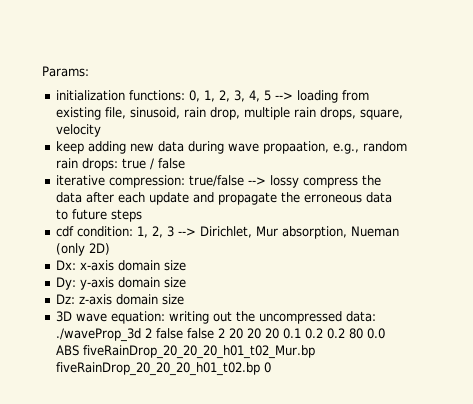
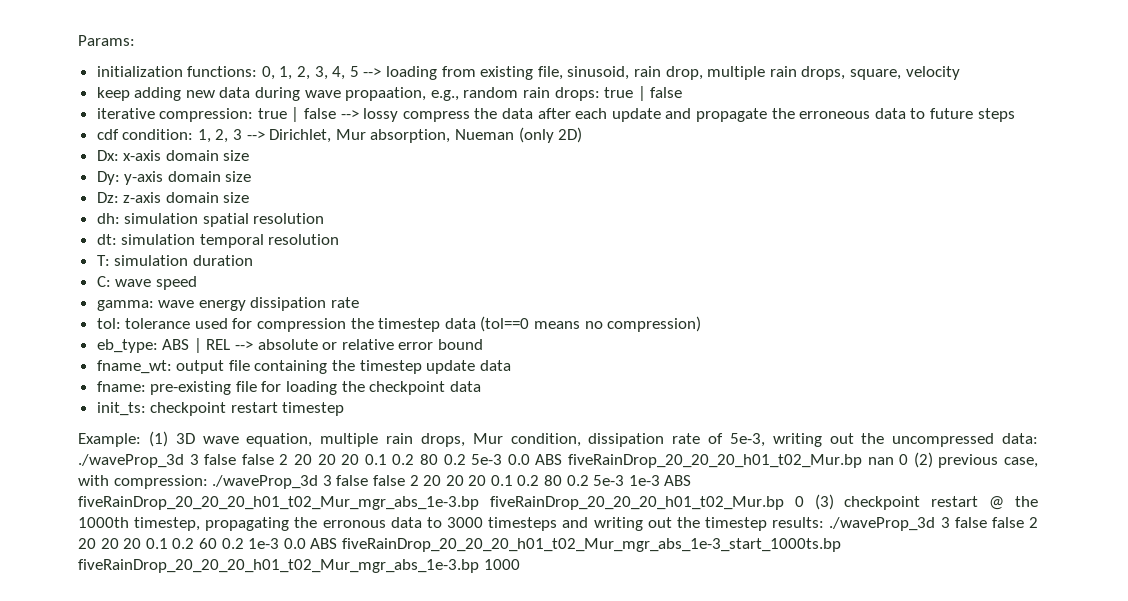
[150,158,155,170] / -> [637,86,646,101] |
[189,175,245,187] true/false -> [257,107,337,122] true | false
[56,311,166,324] 3D wave equation: -> [96,213,325,227] [96,234,340,248] [96,255,253,266] [96,276,197,290] [96,297,360,311] [96,316,702,332] [96,338,484,353] [96,360,511,374] [96,381,481,395] [96,402,345,416] [78,431,765,447] dh: simulation spatial resolution // dt: simulation temporal resolution // T: simulation duration // C: wave speed // gamma: wave energy dissipation rate // tol: tolerance used for compression the timestep data (tol==0 means no compression) // eb_type: ABS | REL --> absolute or relative error bound // fname_wt: output file containing the timestep update data // fname: pre-existing file for loading the checkpoint data // init_ts: checkpoint restart timestep // Example: (1) 3D wave equation, multiple rain drops, Mur condition, dissipation rate of 5e-3,
[145,328,386,339] [56,345,316,359] [56,362,272,376] 2 false false 2 20 20 20 0.1 0.2 0.2 80 0.0 ABS fiveRainDrop_20_20_20_h01_t02_Mur.bp fiveRainDrop_20_20_20_h01_t02.bp 0 -> [189,452,1039,468] [78,475,692,489] [78,494,1039,510] [78,517,1038,531] [78,538,841,552] [78,559,520,573] 3 false false 2 20 20 20 0.1 0.2 80 0.2 5e-3 0.0 ABS fiveRainDrop_20_20_20_h01_t02_Mur.bp nan 0 (2) previous case, with compression: ./waveProp_3d 3 false false 2 20 20 20 0.1 0.2 80 0.2 5e-3 1e-3 ABS fiveRainDrop_20_20_20_h01_t02_Mur_mgr_abs_1e-3.bp fiveRainDrop_20_20_20_h01_t02_Mur.bp 0 (3) checkpoint restart @ the 1000th timestep, propagating the erronous data to 3000 timesteps and writing out the timestep results: ./waveProp_3d 3 false false 2 20 20 20 0.1 0.2 60 0.2 1e-3 0.0 ABS fiveRainDrop_20_20_20_h01_t02_Mur_mgr_abs_1e-3_start_1000ts.bp fiveRainDrop_20_20_20_h01_t02_Mur_mgr_abs_1e-3.bp 1000

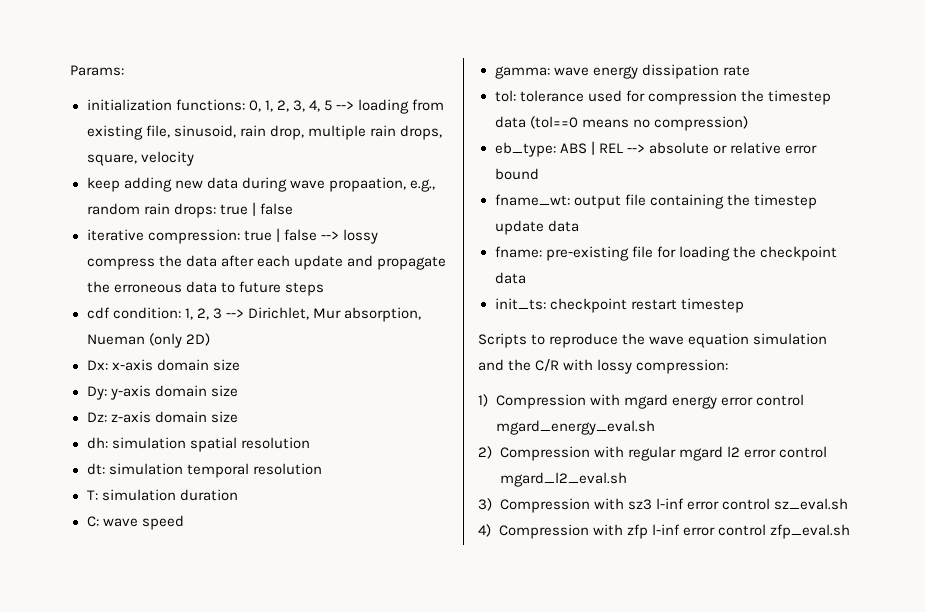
[78,431,1039,447] [78,452,1039,468] [78,475,692,489] [78,494,1039,510] [78,517,1038,531] [78,538,841,552] [78,559,520,573] Example: (1) 3D wave equation, multiple rain drops, Mur condition, dissipation rate of 5e-3, writing out the uncompressed data: ./waveProp_3d 3 false false 2 20 20 20 0.1 0.2 80 0.2 5e-3 0.0 ABS fiveRainDrop_20_20_20_h01_t02_Mur.bp nan 0 (2) previous case, with compression: ./waveProp_3d 3 false false 2 20 20 20 0.1 0.2 80 0.2 5e-3 1e-3 ABS fiveRainDrop_20_20_20_h01_t02_Mur_mgr_abs_1e-3.bp fiveRainDrop_20_20_20_h01_t02_Mur.bp 0 (3) checkpoint restart @ the 1000th timestep, propagating the erronous data to 3000 timesteps and writing out the timestep results: ./waveProp_3d 3 false false 2 20 20 20 0.1 0.2 60 0.2 1e-3 0.0 ABS fiveRainDrop_20_20_20_h01_t02_Mur_mgr_abs_1e-3_start_1000ts.bp fiveRainDrop_20_20_20_h01_t02_Mur_mgr_abs_1e-3.bp 1000 -> [478,333,828,348] [478,359,729,374] [478,394,804,409] [495,420,655,435] [478,446,827,461] [499,472,627,487] [478,498,848,513] [478,524,850,539] Scripts to reproduce the wave equation simulation and the C/R with lossy compression: // 1) Compression with mgard energy error control mgard_energy_eval.sh // 2) Compression with regular mgard l2 error control mgard_l2_eval.sh // 3) Compression with sz3 l-inf error control sz_eval.sh // 4) Compression with zfp l-inf error control zfp_eval.sh

